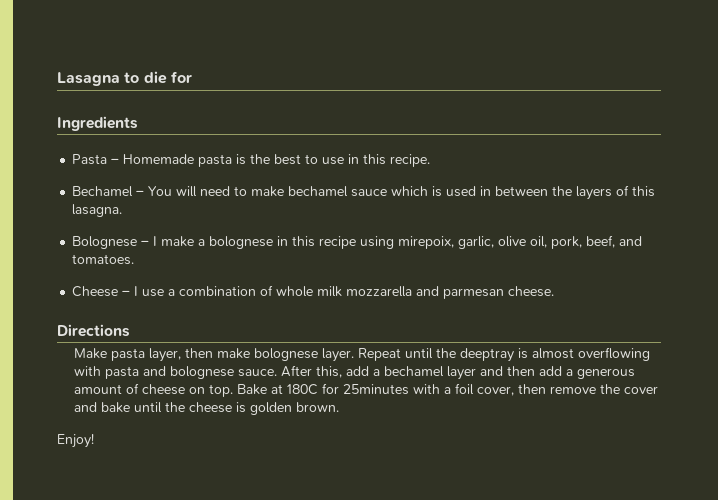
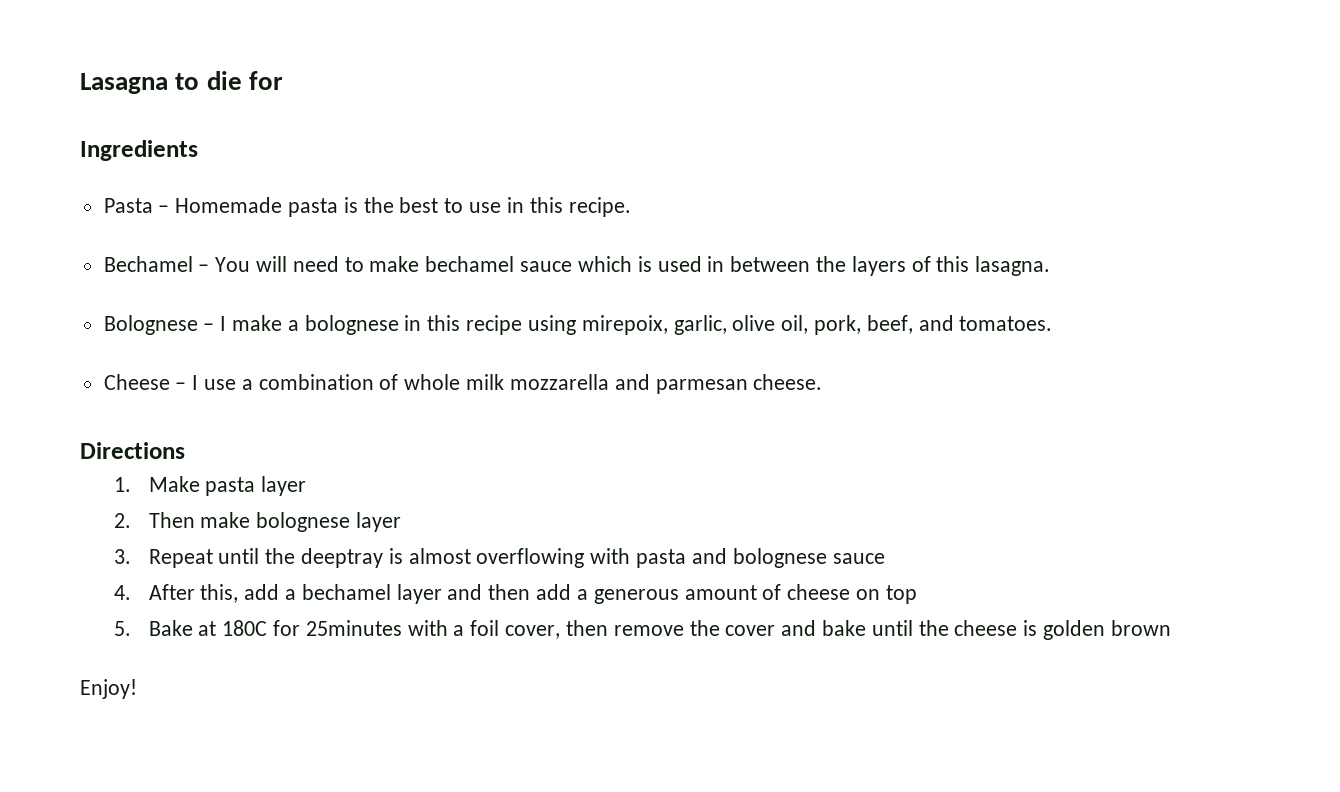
(130, 330) none -> [114,477,132,492] 1.
[149,348,355,362] layer, then make bolognese layer. -> [261,476,307,496] [114,512,402,532] [114,549,132,564] layer // 2. Then make bolognese layer // 3.
[238,369,278,377] sauce. -> [832,553,885,564] [114,585,132,600] sauce // 4.
[209,384,234,397] top. -> [885,585,917,604] [114,621,132,636] top // 5.
[296,402,340,412] brown. -> [1110,620,1171,636] brown

